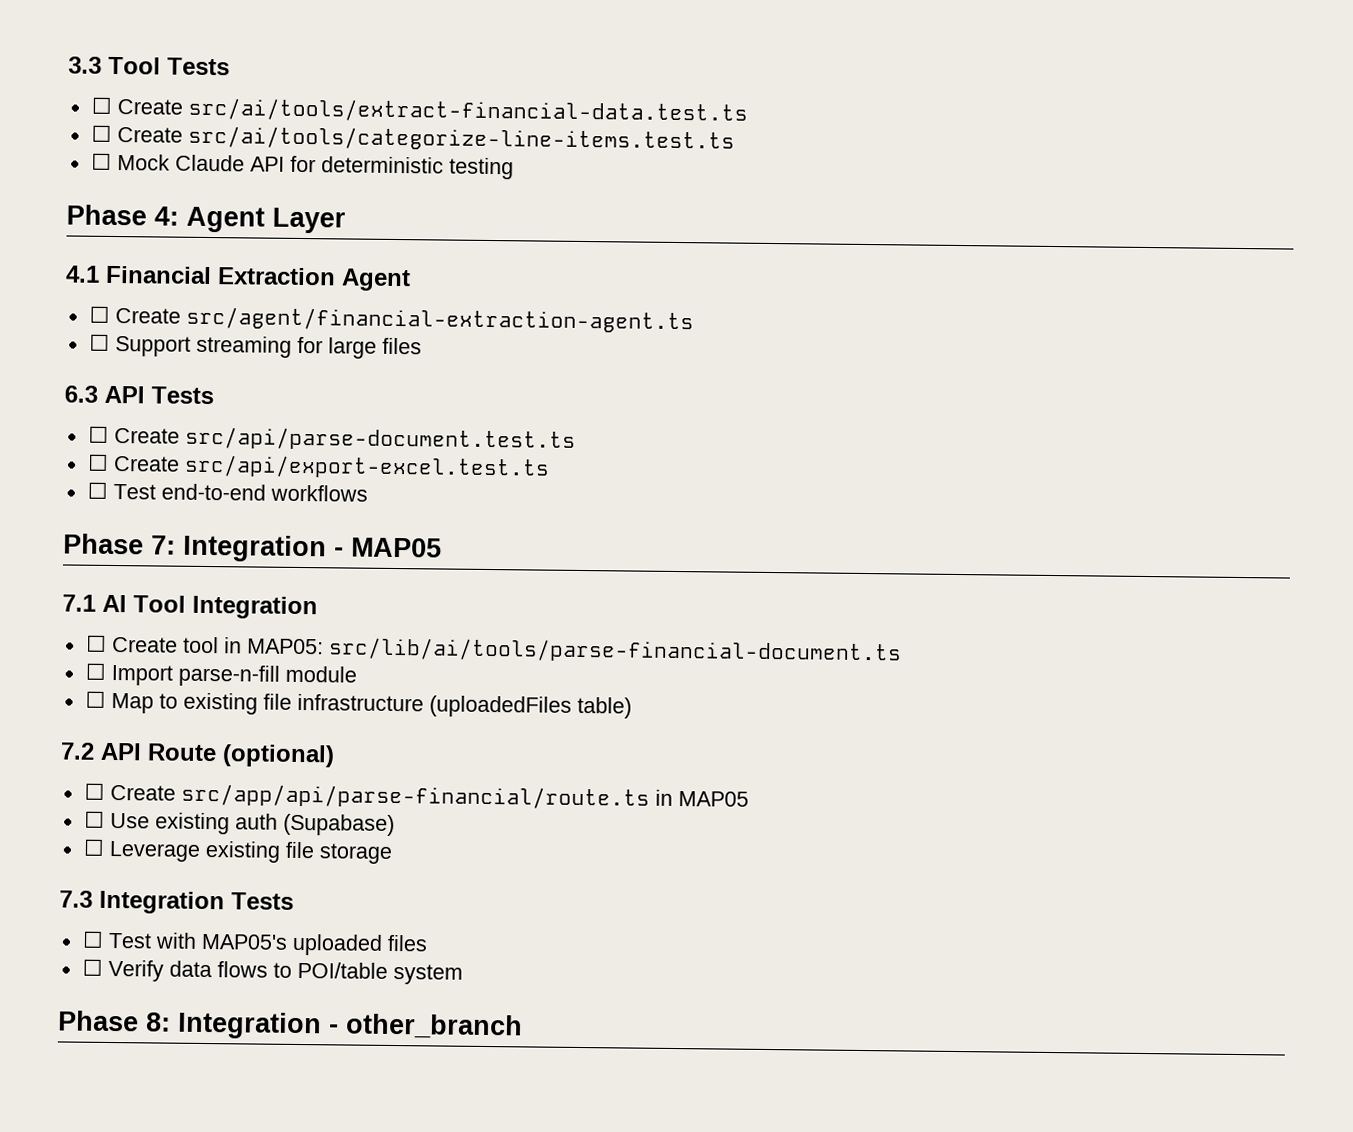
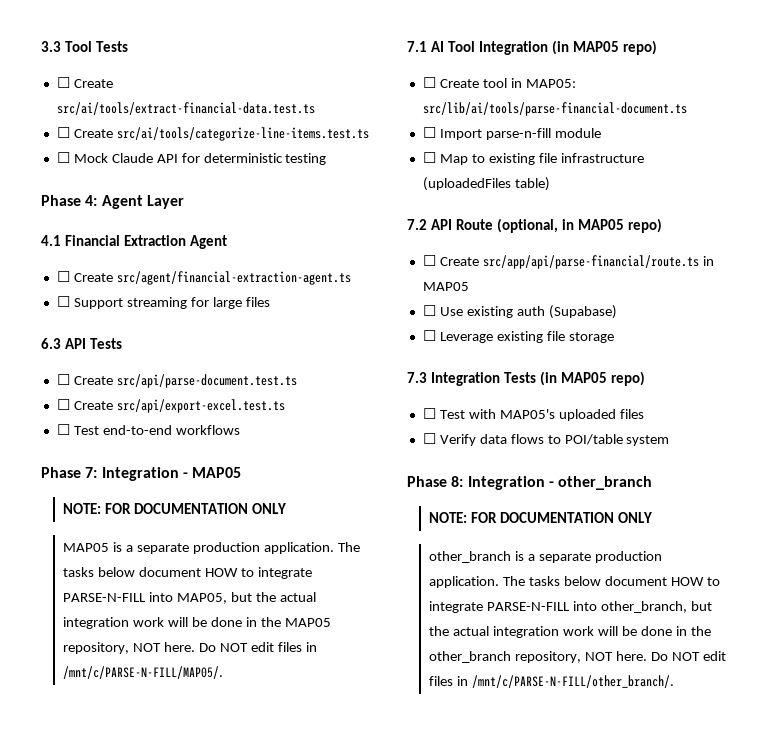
(442, 547) none -> [63,503,287,514] [63,542,360,554] [63,567,313,579] [63,592,317,604] [63,617,331,629] [63,642,317,654] [63,666,224,679] // NOTE: FOR DOCUMENTATION ONLY // MAP05 is a separate production application. The tasks below document HOW to integrate PARSE-N-FILL into MAP05, but the actual integration work will be done in the MAP05 repository, NOT here. Do NOT edit files in /mnt/c/PARSE-N-FILL/MAP05/.
(318, 607) none -> [552,40,658,55] (in MAP05 repo)
[222,744,335,768] (optional) -> [497,218,663,233] (optional, in MAP05 repo)
(294, 901) none -> [540,371,646,386] (in MAP05 repo)
(523, 1026) none -> [429,512,653,523] [429,551,663,563] [429,576,720,588] [429,601,713,613] [429,626,711,638] [429,651,726,663] [429,675,675,688] // NOTE: FOR DOCUMENTATION ONLY // other_branch is a separate production application. The tasks below document HOW to integrate PARSE-N-FILL into other_branch, but the actual integration work will be done in the other_branch repository, NOT here. Do NOT edit files in /mnt/c/PARSE-N-FILL/other_branch/.

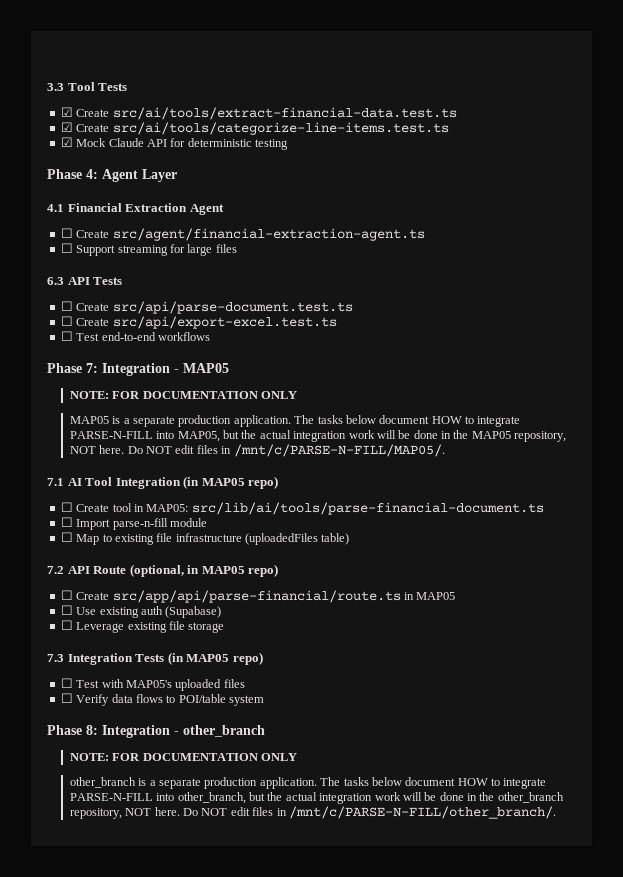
[56,77,70,88] ☐ -> [60,107,73,117] ☑
[56,127,70,138] ☐ -> [60,122,73,132] ☑
[56,152,70,163] ☐ -> [60,137,73,147] ☑

